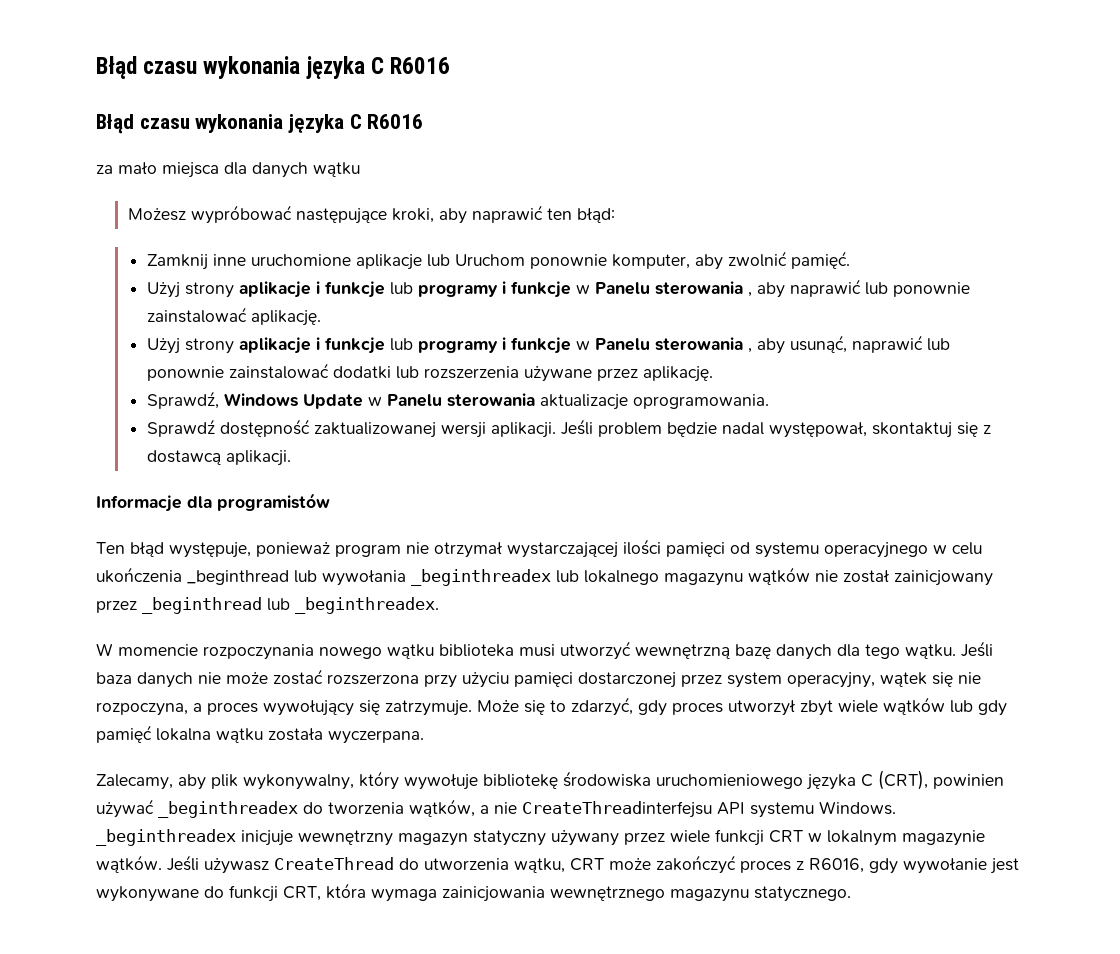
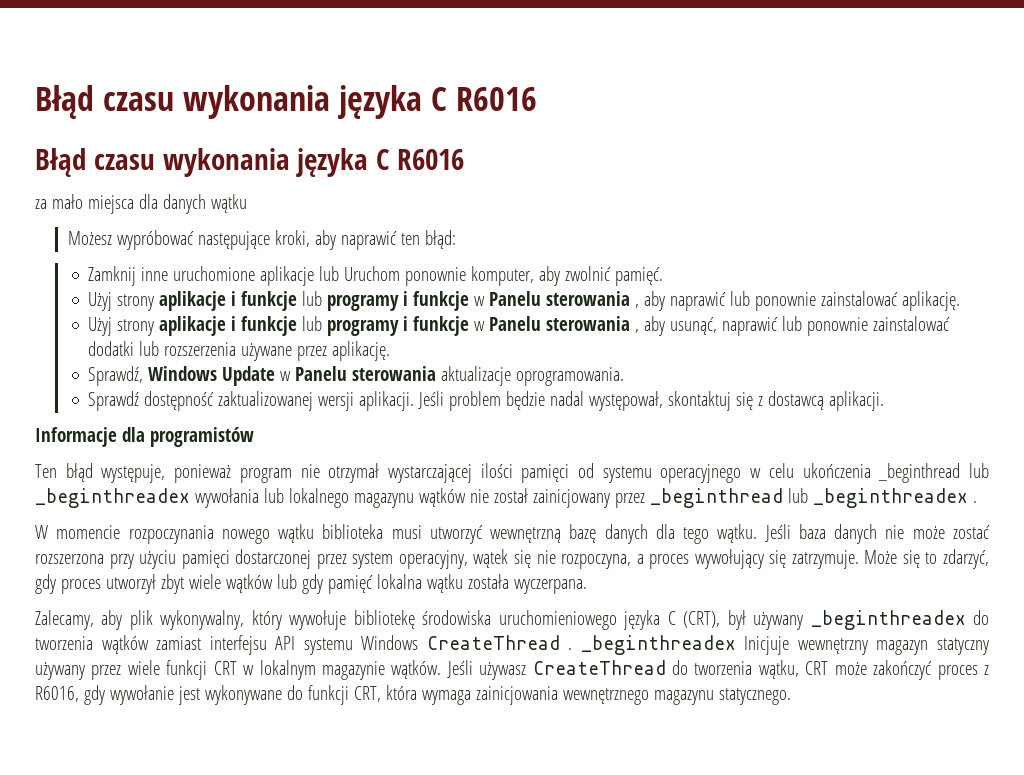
[322,569,551,586] wywołania _beginthreadex -> [35,488,259,508] _beginthreadex wywołania
[295,597,439,614] _beginthreadex. -> [812,488,977,508] _beginthreadex .
[933,774,1004,789] [96,799,154,818] powinien używać -> [727,610,804,630] był używany
[409,799,896,818] [96,829,293,846] wątków, a nie CreateThreadinterfejsu API systemu Windows. _beginthreadex inicjuje -> [101,635,790,655] wątków zamiast interfejsu API systemu Windows CreateThread . _beginthreadex Inicjuje
[424,858,509,870] utworzenia -> [694,661,753,675] tworzenia

